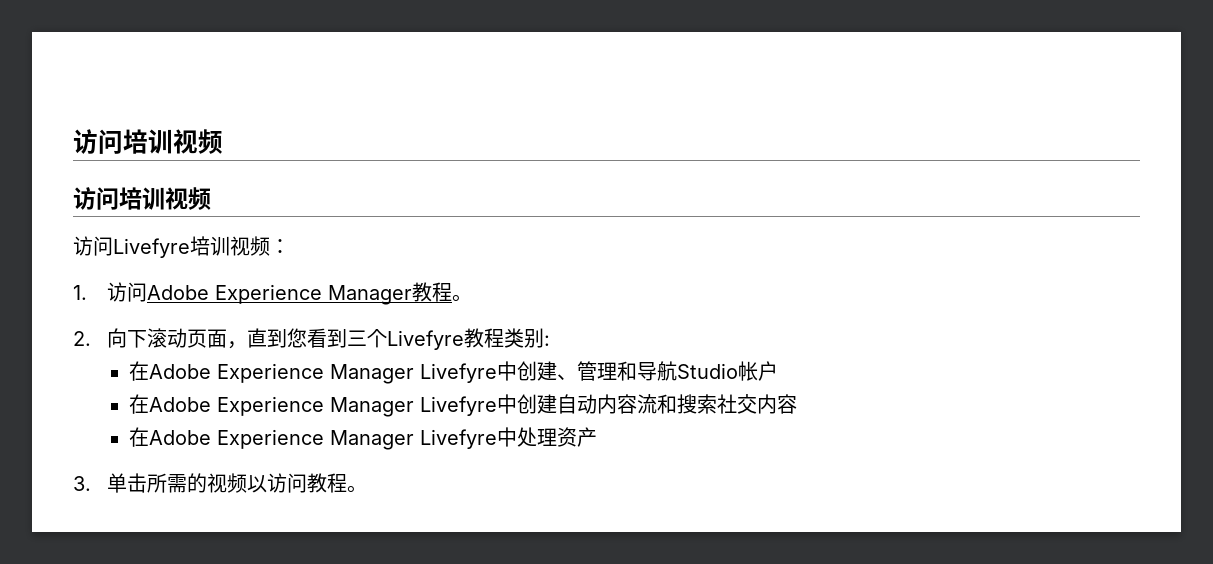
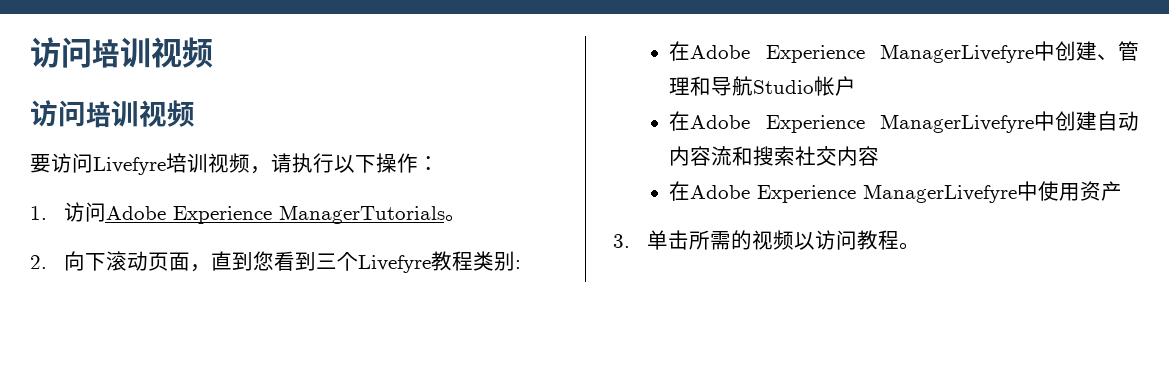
(211, 198) none -> [30,154,51,173] 要
(270, 246) none -> [250,153,418,174] ，请执行以下操作
[327,282,452,305] Manager教程 -> [278,205,445,224] ManagerTutorials
[329,363,497,384] Manager Livefyre -> [880,44,1034,63] ManagerLivefyre
[329,396,497,417] Manager Livefyre -> [880,114,1034,133] ManagerLivefyre
[329,427,557,450] Manager Livefyre中处理 -> [863,181,1081,203] ManagerLivefyre中使用

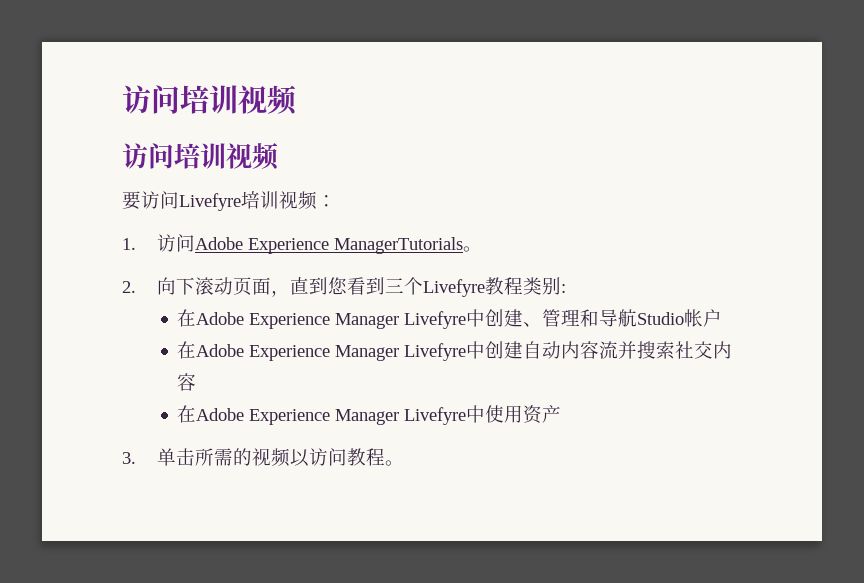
[250,153,418,174] ，请执行以下操作 -> (317, 200) none
[880,44,1034,63] ManagerLivefyre -> [335,311,467,329] Manager Livefyre
[880,114,1034,133] ManagerLivefyre -> [335,343,467,361] Manager Livefyre
[732,146,754,166] 和 -> [618,341,638,359] 并
[863,184,1018,203] ManagerLivefyre -> [335,407,467,425] Manager Livefyre

